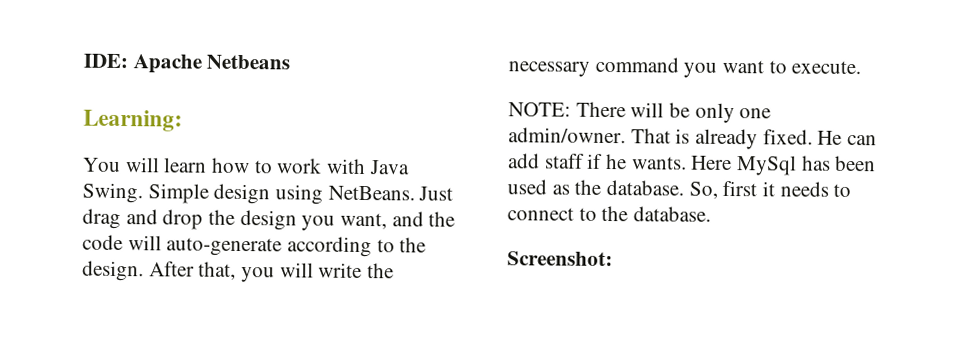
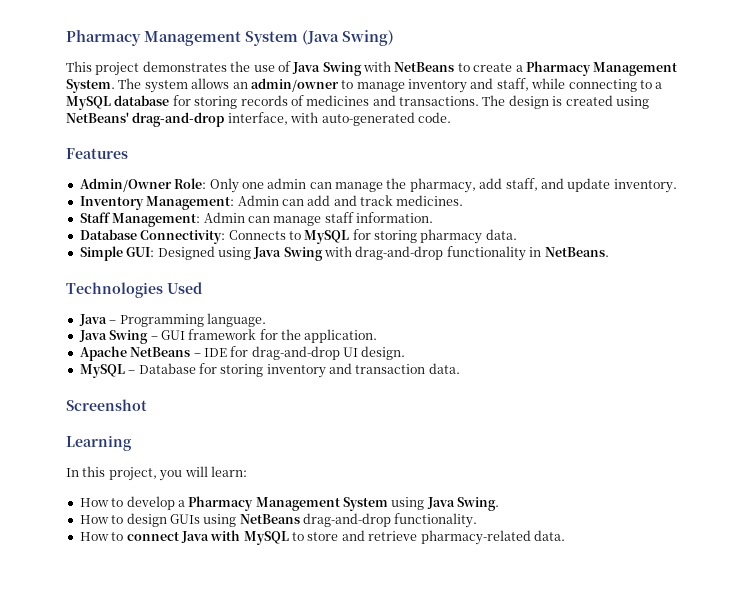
[83,53,291,74] [83,109,183,132] [82,157,410,175] [82,182,454,205] [82,208,456,231] [82,234,427,258] [82,260,395,283] [508,56,862,78] [508,101,772,124] [508,127,878,150] [508,153,877,176] [507,179,852,199] [507,205,712,222] [507,251,613,267] IDE: Apache Netbeans // Learning: // You will learn how to work with Java Swing. Simple design using NetBeans. Just drag and drop the design you want, and the code will auto-generate according to the design. After that, you will write the necessary command you want to execute. // NOTE: There will be only one admin/owner. That is already fixed. He can add staff if he wants. Here MySql has been used as the database. So, first it needs to connect to the database. // Screenshot: -> [66,30,394,46] [66,61,678,76] [66,78,663,93] [66,95,649,110] [66,112,451,127] [66,148,128,159] [79,178,677,193] [79,195,464,210] [79,212,433,227] [79,229,517,244] [79,246,609,261] [66,282,202,298] [78,313,266,327] [78,329,378,344] [79,346,406,361] [79,363,460,378] [66,399,147,411] [66,435,132,451] [66,466,247,481] [79,496,500,511] [79,513,478,528] [79,530,565,545] Pharmacy Management System (Java Swing) // This project demonstrates the use of Java Swing with NetBeans to create a Pharmacy Management System. The system allows an admin/owner to manage inventory and staff, while connecting to a MySQL database for storing records of medicines and transactions. The design is created using NetBeans' drag-and-drop interface, with auto-generated code. // Features // Admin/Owner Role: Only one admin can manage the pharmacy, add staff, and update inventory. // Inventory Management: Admin can add and track medicines. // Staff Management: Admin can manage staff information. // Database Connectivity: Connects to MySQL for storing pharmacy data. // Simple GUI: Designed using Java Swing with drag-and-drop functionality in NetBeans. // Technologies Used // Java – Programming language. // Java Swing – GUI framework for the application. // Apache NetBeans – IDE for drag-and-drop UI design. // MySQL – Database for storing inventory and transaction data. // Screenshot // Learning // In this project, you will learn: // How to develop a Pharmacy Management System using Java Swing. // How to design GUIs using NetBeans drag-and-drop functionality. // How to connect Java with MySQL to store and retrieve pharmacy-related data.

